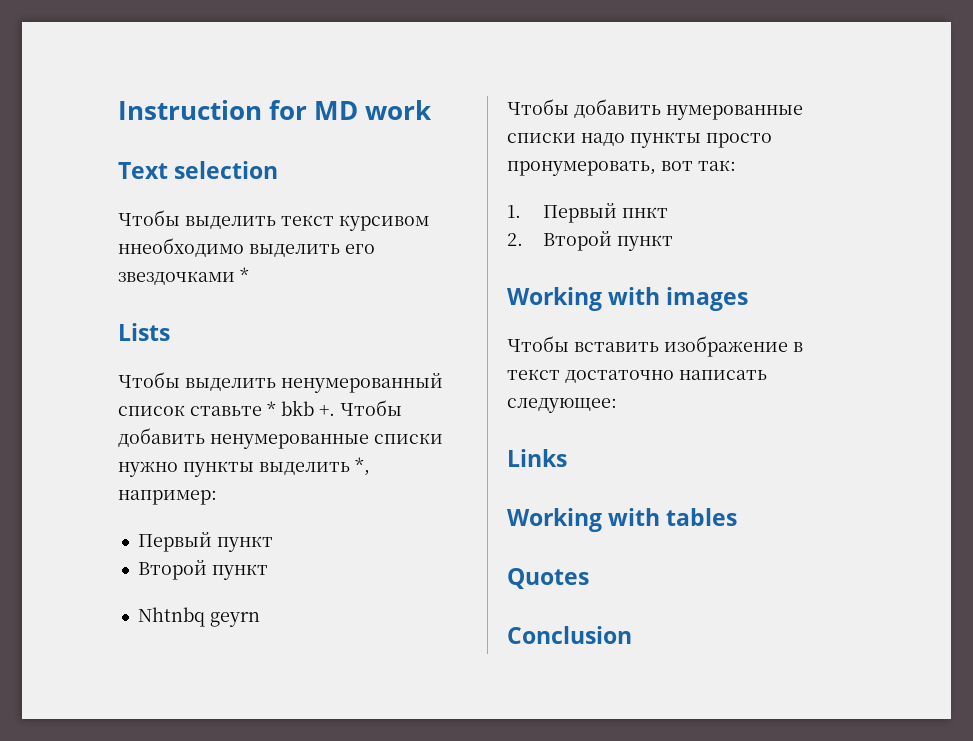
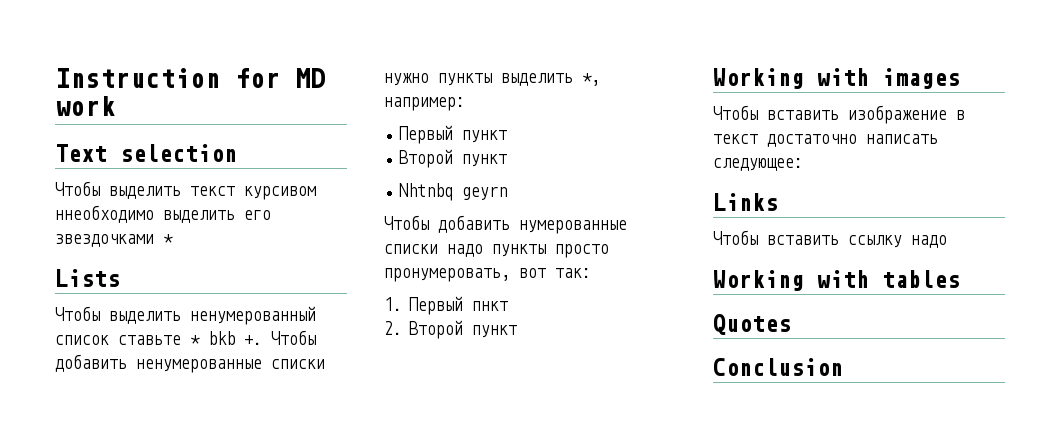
(567, 458) none -> [713,230,947,248] // Чтобы вставить ссылку надо

